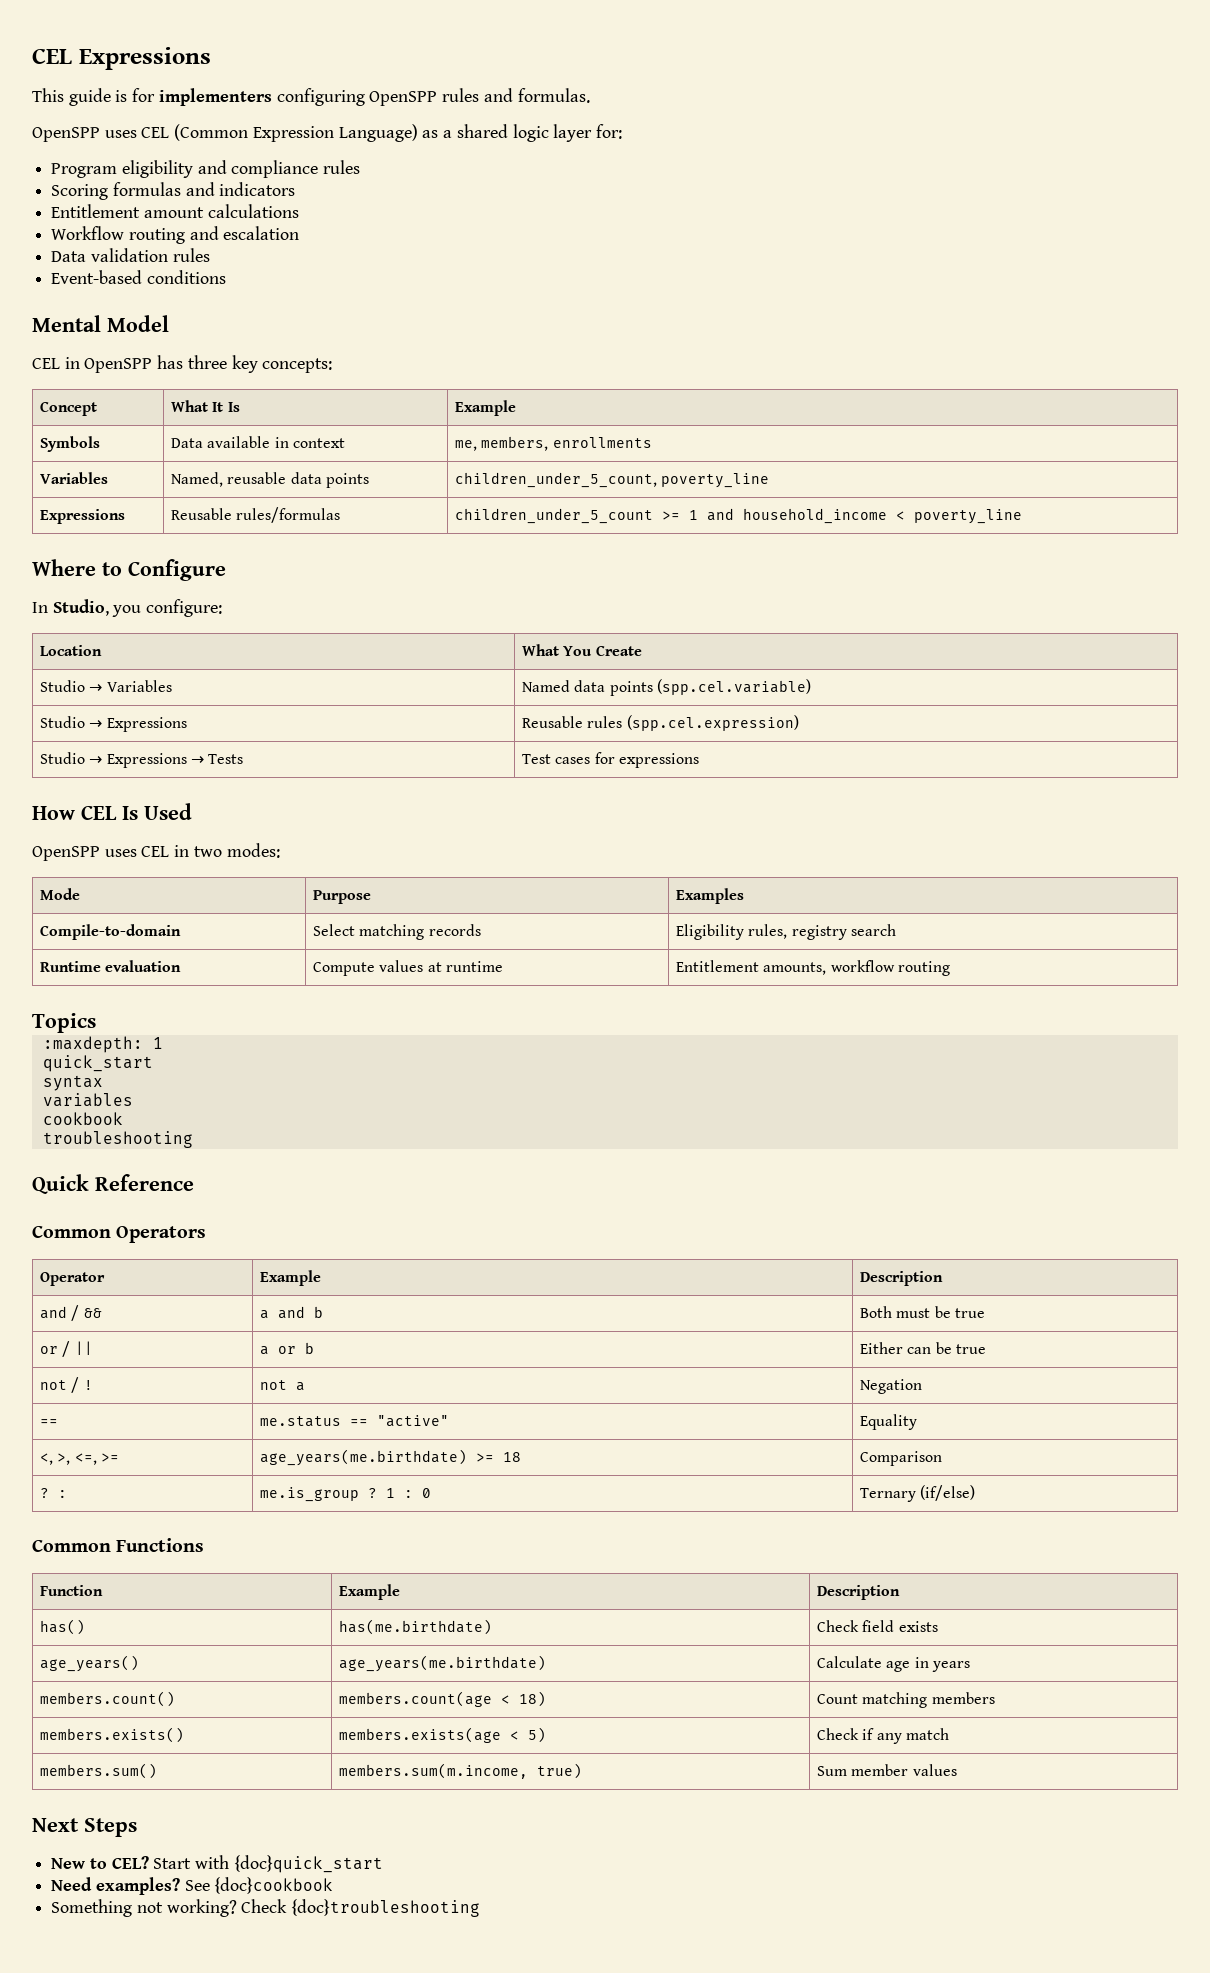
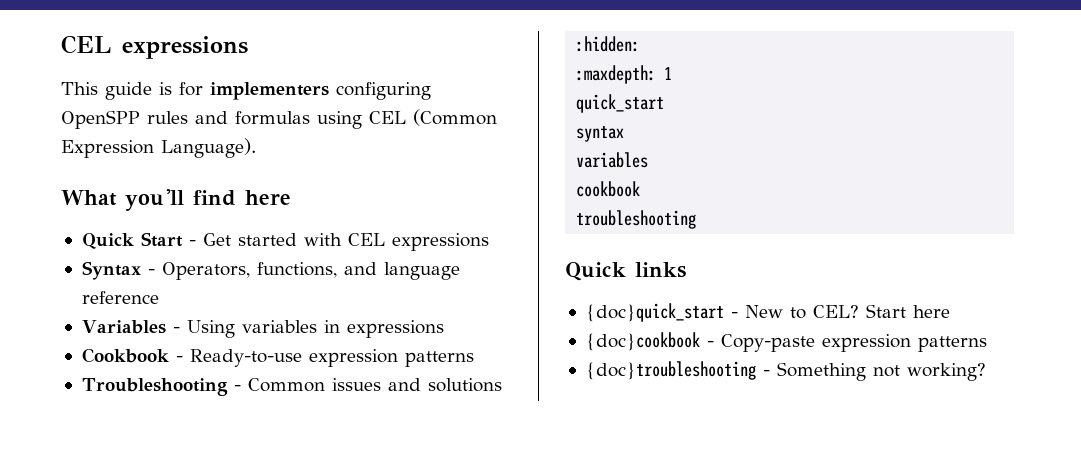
[32,47,211,70] CEL Expressions -> [61,35,248,59] CEL expressions
[517,88,590,103] [32,124,622,142] [51,160,361,178] [51,182,296,200] [51,204,299,218] [51,226,300,244] [51,248,210,262] [51,270,226,284] [32,315,169,332] [32,355,333,373] [39,401,97,416] [170,400,240,412] [454,400,516,416] [39,436,100,452] [170,436,345,448] [454,436,652,451] [39,472,108,484] [170,472,369,488] [454,472,770,488] [39,509,125,524] [170,507,341,523] [454,508,1022,524] [32,559,226,581] [32,599,223,617] [39,645,102,656] [521,644,642,656] [39,680,172,692] [521,679,811,696] [39,716,187,732] [521,715,799,731] [39,752,244,768] [521,752,699,768] [32,803,192,820] [32,843,280,861] [39,888,80,900] [312,890,371,904] [675,888,744,904] [39,924,181,940] [312,924,481,940] [675,924,896,940] [39,960,182,972] [312,960,503,976] [675,960,950,976] [32,1013,96,1033] formulas. // OpenSPP uses CEL (Common Expression Language) as a shared logic layer for: // Program eligibility and compliance rules // Scoring formulas and indicators // Entitlement amount calculations // Workflow routing and escalation // Data validation rules // Event-based conditions // Mental Model // CEL in OpenSPP has three key concepts: // Concept | What It Is | Example // Symbols | Data available in context | me, members, enrollments // Variables | Named, reusable data points | children_under_5_count, poverty_line // Expressions | Reusable rules/formulas | children_under_5_count >= 1 and household_income < poverty_line // Where to Configure // In Studio, you configure: // Location | What You Create // Studio → Variables | Named data points (spp.cel.variable) // Studio → Expressions | Reusable rules (spp.cel.expression) // Studio → Expressions → Tests | Test cases for expressions // How CEL Is Used // OpenSPP uses CEL in two modes: // Mode | Purpose | Examples // Compile-to-domain | Select matching records | Eligibility rules, registry search // Runtime evaluation | Compute values at runtime | Entitlement amounts, workflow routing // Topics -> [235,109,497,129] [61,138,256,158] [61,189,291,211] [81,232,489,251] [81,261,460,280] [81,291,159,304] [81,320,444,338] [81,348,474,367] [81,378,502,396] [576,36,641,52] formulas using CEL (Common Expression Language). // What you'll find here // Quick Start - Get started with CEL expressions // Syntax - Operators, functions, and language reference // Variables - Using variables in expressions // Cookbook - Ready-to-use expression patterns // Troubleshooting - Common issues and solutions // :hidden:
[95,1174,194,1191] [32,1225,207,1243] [39,1272,105,1286] [259,1270,321,1286] [859,1271,943,1286] [39,1305,102,1321] [259,1306,323,1319] [859,1306,985,1318] [39,1341,93,1357] [259,1342,314,1355] [859,1342,986,1354] [39,1377,93,1393] [259,1380,305,1391] [859,1379,922,1394] [39,1419,58,1426] [259,1415,449,1427] [859,1414,917,1430] [39,1453,119,1465] [259,1449,521,1466] [859,1451,942,1466] [39,1488,67,1498] [259,1487,431,1502] [859,1485,976,1502] [32,1538,205,1552] [39,1585,103,1596] [338,1584,400,1600] [816,1585,900,1600] [39,1619,85,1635] [338,1619,492,1635] [816,1620,938,1632] [39,1655,139,1672] [338,1655,546,1672] [816,1656,970,1672] [39,1691,175,1707] [338,1691,546,1707] [816,1692,995,1708] [39,1727,184,1743] [338,1727,546,1743] [816,1728,949,1744] [39,1763,157,1779] [338,1763,582,1779] [816,1764,957,1776] [32,1818,137,1837] [51,1855,383,1873] [51,1877,334,1895] Reference // Common Operators // Operator | Example | Description // and / && | a and b | Both must be true // or / || | a or b | Either can be true // not / ! | not a | Negation // == | me.status == "active" | Equality // <, >, <=, >= | age_years(me.birthdate) >= 18 | Comparison // ? : | me.is_group ? 1 : 0 | Ternary (if/else) // Common Functions // Function | Example | Description // has() | has(me.birthdate) | Check field exists // age_years() | age_years(me.birthdate) | Calculate age in years // members.count() | members.count(age < 18) | Count matching members // members.exists() | members.exists(age < 5) | Check if any match // members.sum() | members.sum(m.income, true) | Sum member values // Next Steps // New to CEL? Start with {doc}quick_start // Need examples? See {doc}cookbook // -> [635,262,686,278] [585,303,950,322] [585,332,987,352] [585,361,770,380] links // {doc}quick_start - New to CEL? Start here // {doc}cookbook - Copy-paste expression patterns // {doc}troubleshooting -
[241,1899,481,1917] Check {doc}troubleshooting -> (986, 372) none

